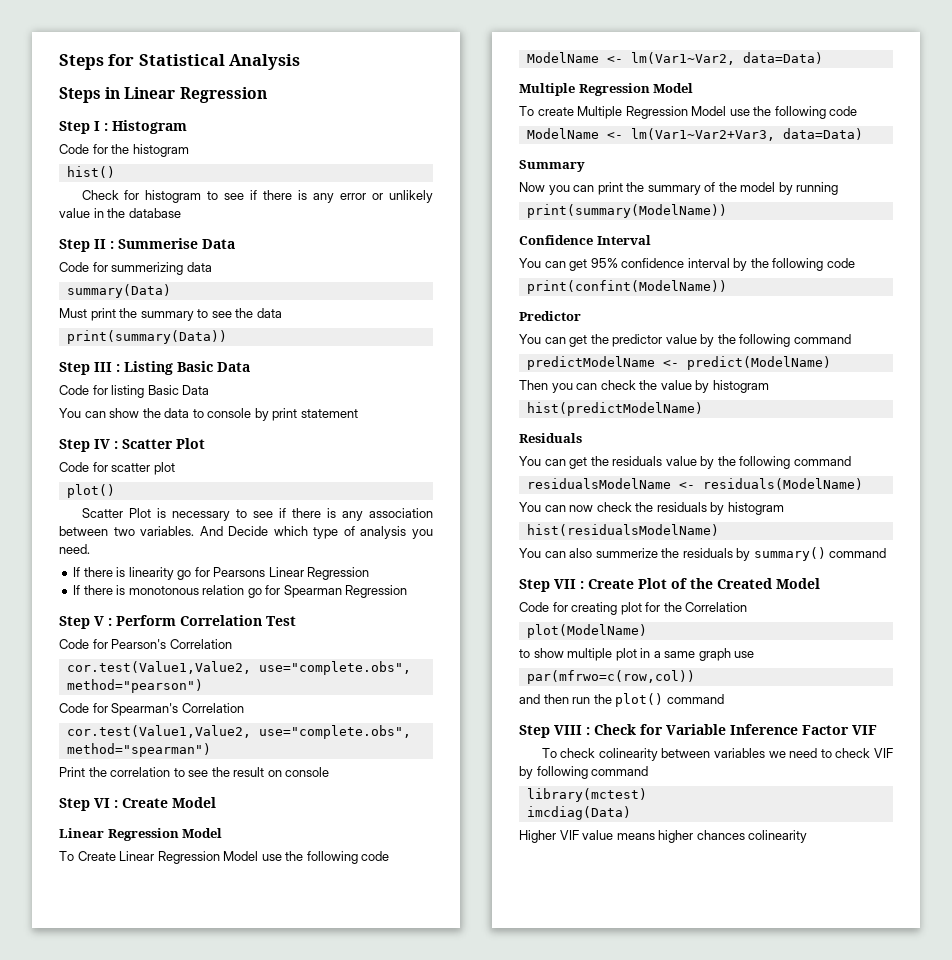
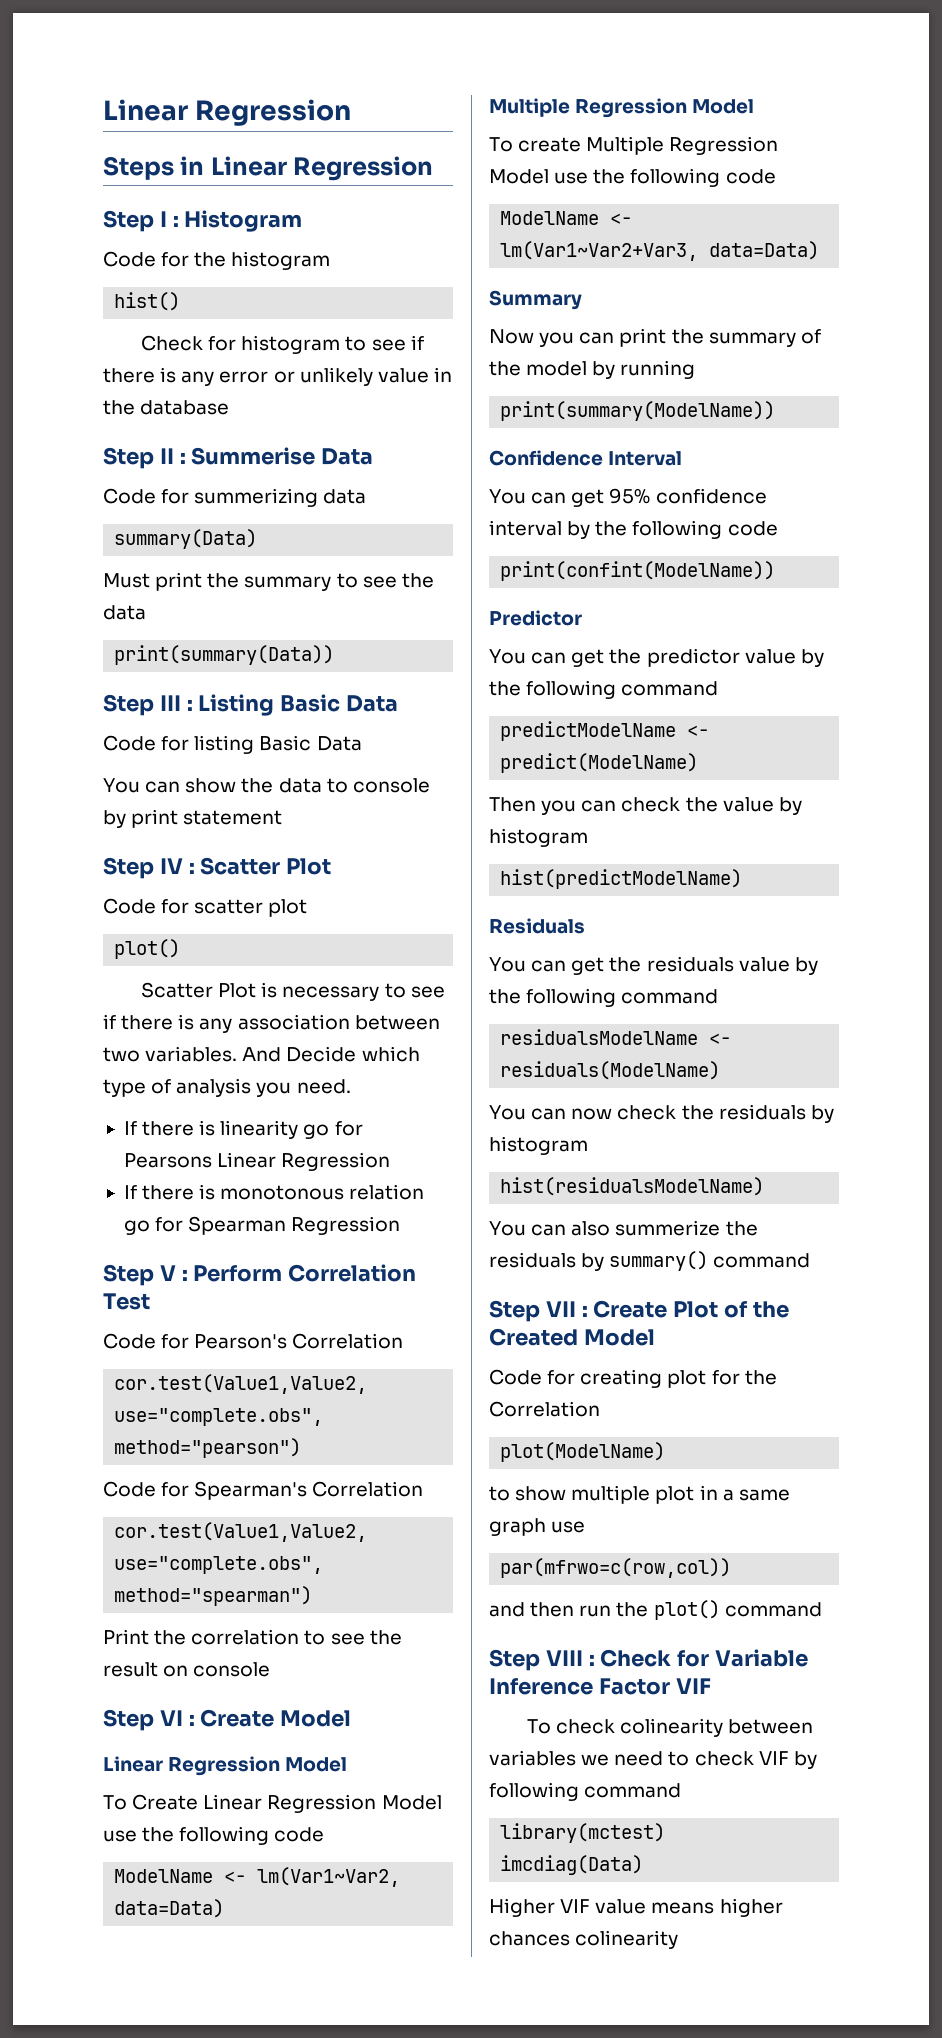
[59,54,301,70] Steps for Statistical Analysis -> [103,99,352,126] Linear Regression

